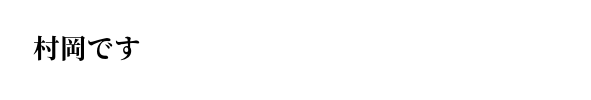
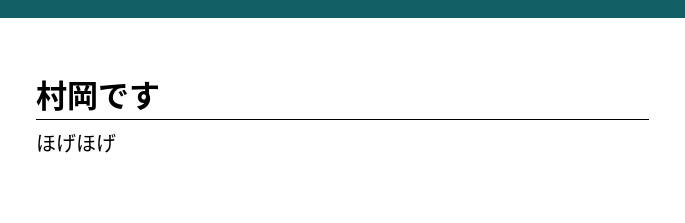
(141, 48) none -> [36,133,116,153] // ほげほげ

